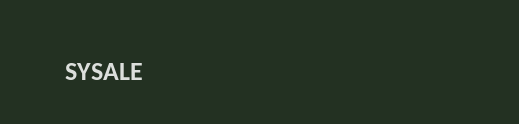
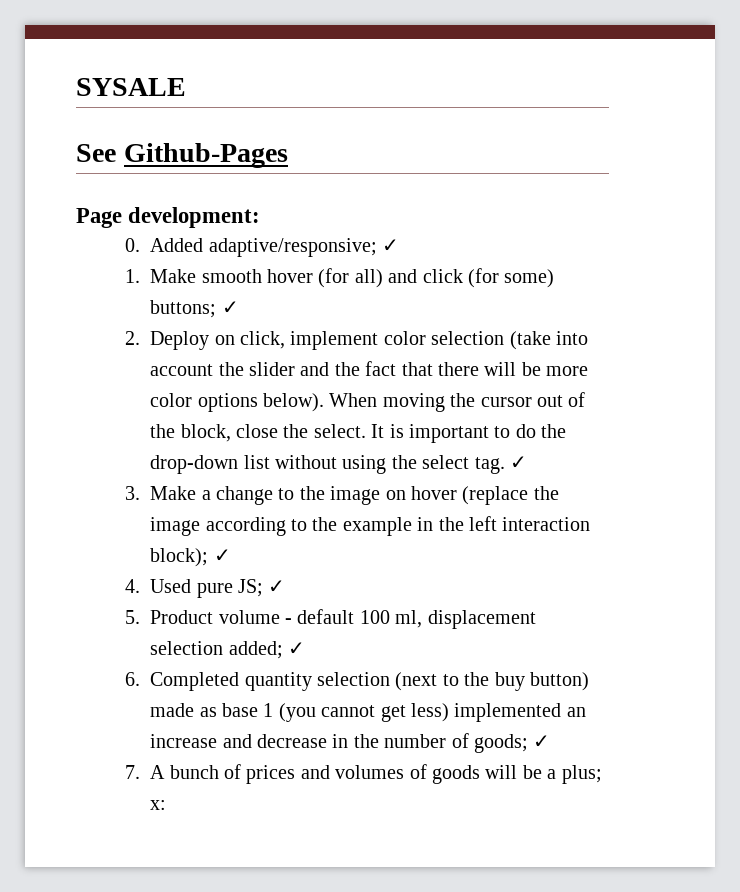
(143, 71) none -> [76,143,288,168] [76,207,261,228] [125,238,399,257] [125,268,555,288] [150,300,239,318] [125,331,588,350] [150,361,589,376] [150,392,586,412] [150,424,567,443] [150,455,527,474] [125,486,559,505] [150,516,591,536] [150,548,231,567] [125,579,286,598] [125,609,536,629] [150,641,305,659] [125,672,589,691] [150,703,586,722] [150,733,551,753] [125,764,602,784] [150,800,167,810] // See Github-Pages // Page development: // 0. Added adaptive/responsive; ✓ // 1. Make smooth hover (for all) and click (for some) buttons; ✓ // 2. Deploy on click, implement color selection (take into account the slider and the fact that there will be more color options below). When moving the cursor out of the block, close the select. It is important to do the drop-down list without using the select tag. ✓ // 3. Make a change to the image on hover (replace the image according to the example in the left interaction block); ✓ // 4. Used pure JS; ✓ // 5. Product volume - default 100 ml, displacement selection added; ✓ // 6. Completed quantity selection (next to the buy button) made as base 1 (you cannot get less) implemented an increase and decrease in the number of goods; ✓ // 7. A bunch of prices and volumes of goods will be a plus; x:

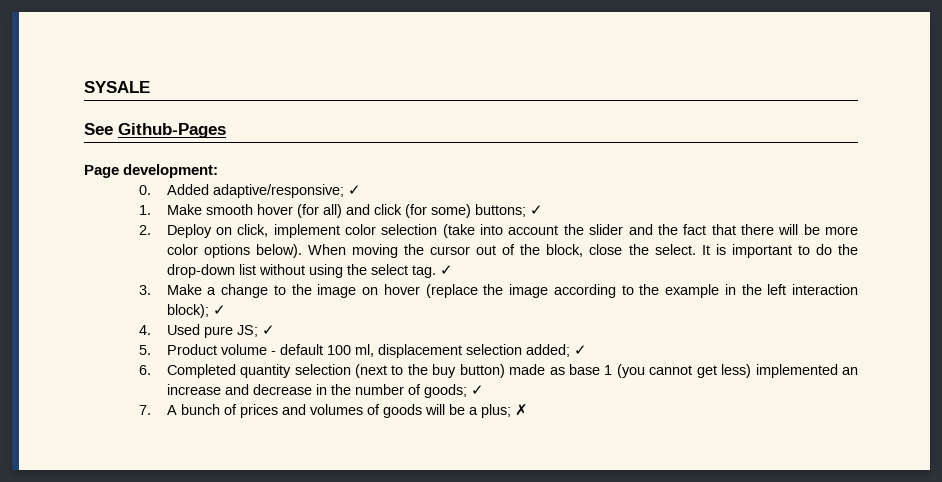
[150,800,167,810] x: -> [514,404,528,416] ✗

